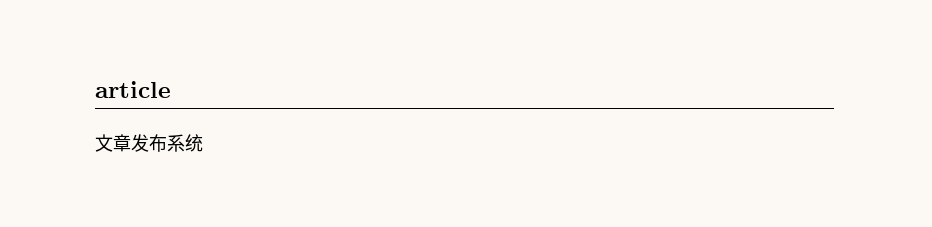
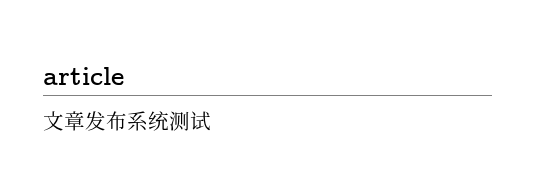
(203, 143) none -> [169,111,211,131] 测试

